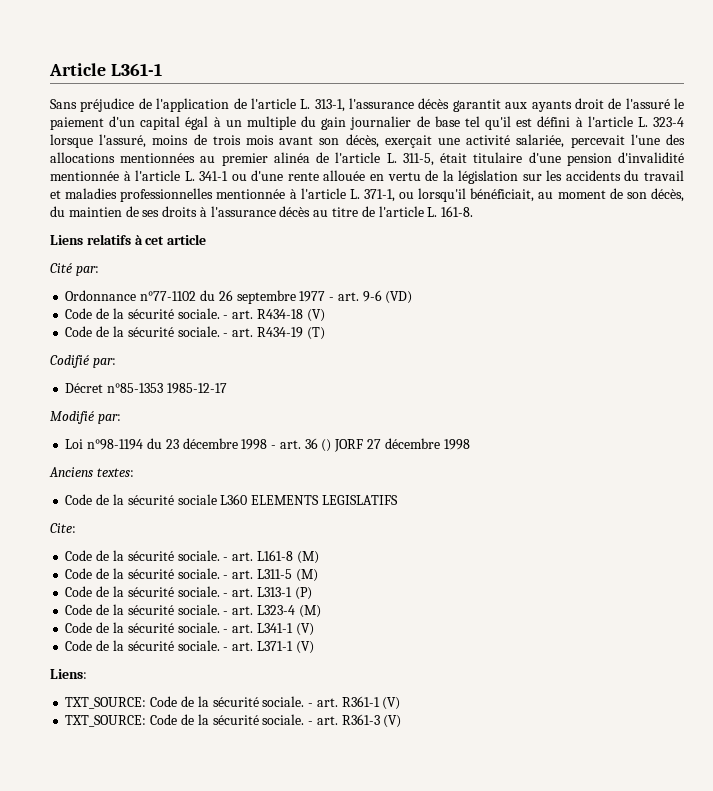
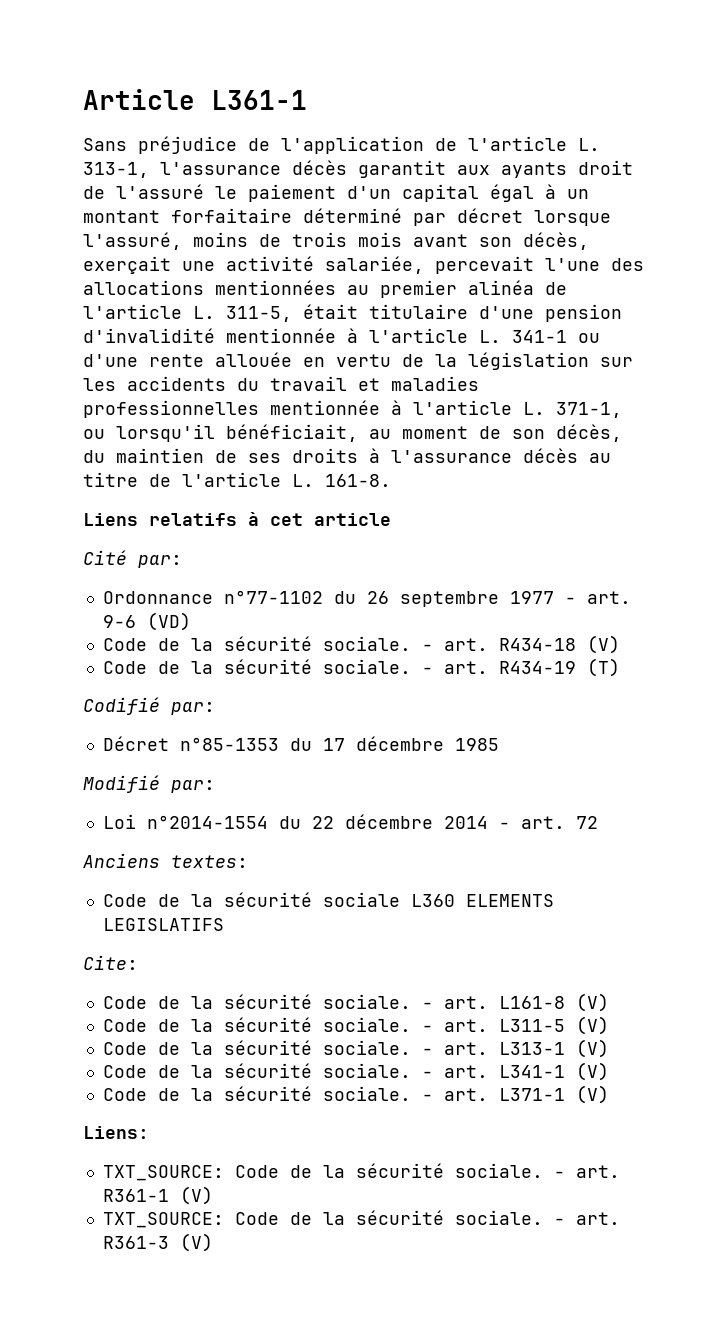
[246,116,684,130] multiple du gain journalier de base tel qu'il est défini à l'article L. 323-4 -> [83,208,523,226] montant forfaitaire déterminé par décret
[166,383,227,394] 1985-12-17 -> [289,736,499,751] du 17 décembre 1985
[87,438,470,452] n°98-1194 du 23 décembre 1998 - art. 36 () JORF 27 décembre 1998 -> [146,814,598,829] n°2014-1554 du 22 décembre 2014 - art. 72
[296,551,319,564] (M) -> [575,993,609,1012] (V)
[295,569,318,582] (M) -> [575,1016,609,1035] (V)
[294,587,312,600] [65,604,321,618] (P) // Code de la sécurité sociale. - art. L323-4 (M) -> [575,1039,609,1058] (V)

